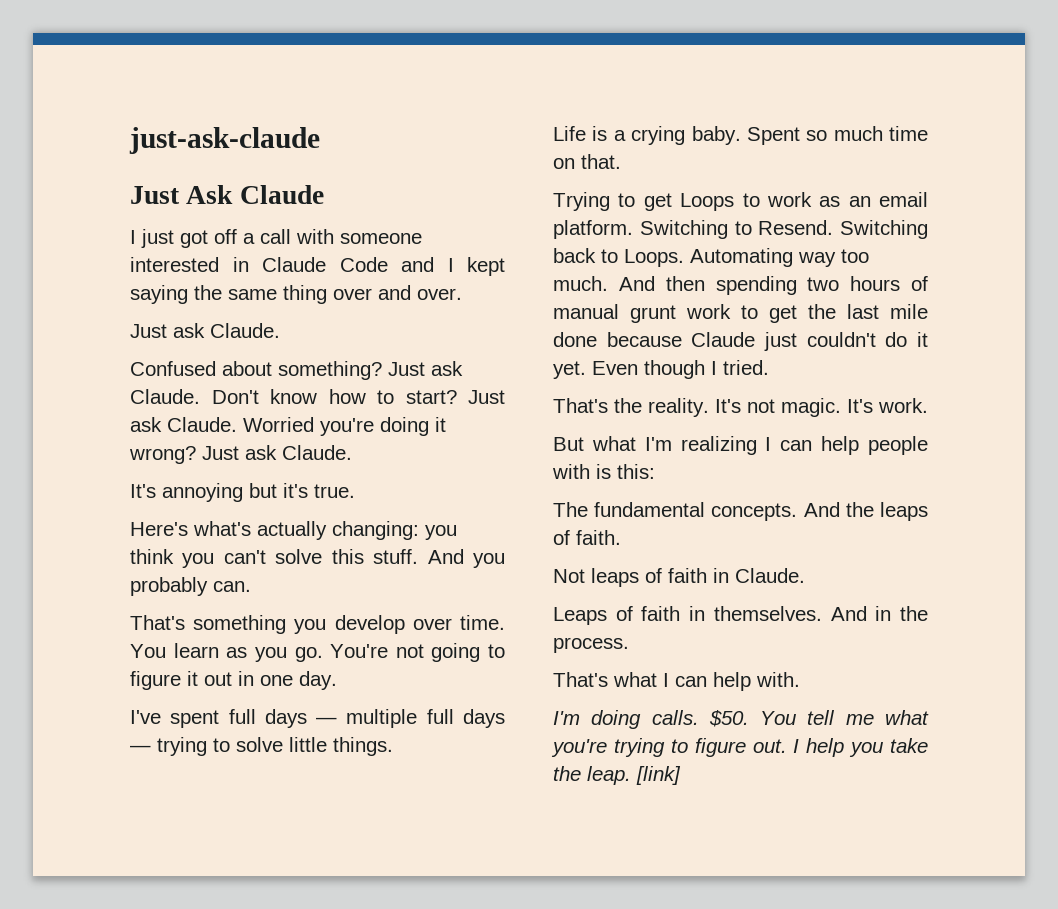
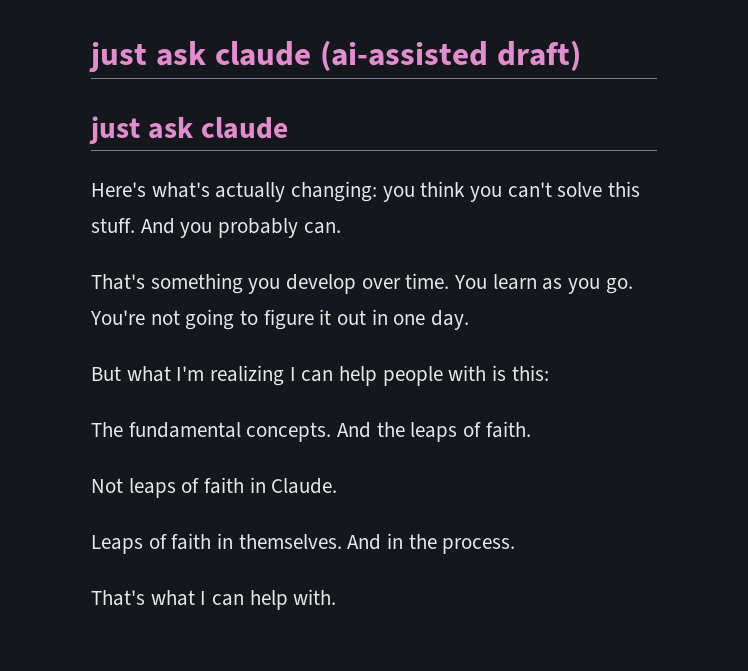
[129,127,320,154] [130,185,324,204] [130,229,422,248] [130,257,505,276] [130,285,462,304] [130,323,280,338] [130,361,463,380] [130,389,505,404] [130,417,446,436] [129,445,352,464] [130,483,355,502] just-ask-claude // Just Ask Claude // I just got off a call with someone interested in Claude Code and I kept saying the same thing over and over. // Just ask Claude. // Confused about something? Just ask Claude. Don't know how to start? Just ask Claude. Worried you're doing it wrong? Just ask Claude. // It's annoying but it's true. -> [89,40,581,72] [89,116,288,144] just ask claude (ai-assisted draft) // just ask claude
[130,709,505,728] [130,737,393,756] [553,126,928,145] [553,154,621,169] [553,192,928,211] [553,220,928,239] [553,248,869,267] [553,276,928,295] [553,304,928,323] [553,332,928,351] [553,360,769,379] [553,398,928,417] // I've spent full days — multiple full days — trying to solve little things. // Life is a crying baby. Spent so much time on that. // Trying to get Loops to work as an email platform. Switching to Resend. Switching back to Loops. Automating way too much. And then spending two hours of manual grunt work to get the last mile done because Claude just couldn't do it yet. Even though I tried. // That's the reality. It's not magic. It's work. -> (470, 320) none
[553,710,929,729] [551,738,928,757] [553,766,681,785] // I'm doing calls. $50. You tell me what you're trying to figure out. I help you take the leap. [link] -> (337, 597) none

